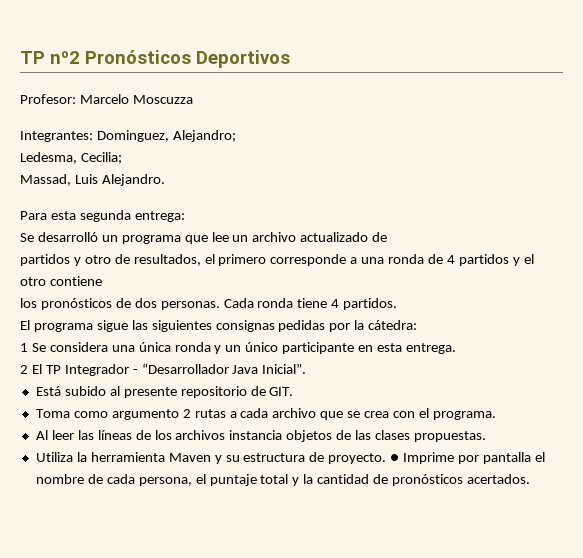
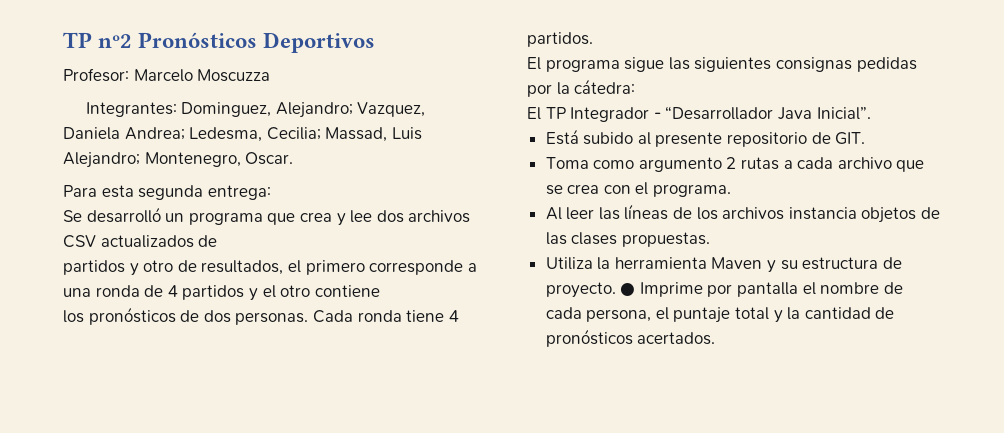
(236, 136) // -> [357,102,426,117] [63,127,185,140] Vazquez, Daniela Andrea;
(122, 158) // -> (321, 133) none
[101,174,165,186] Alejandro. -> [63,152,294,168] Alejandro; Montenegro, Oscar.
[211,232,369,242] lee un archivo actualizado -> [299,210,471,226] [63,235,194,248] crea y lee dos archivos CSV actualizados
[20,342,456,354] [20,365,28,374] 1 Se considera una única ronda y un único participante en esta entrega. // 2 -> (636, 86) none

